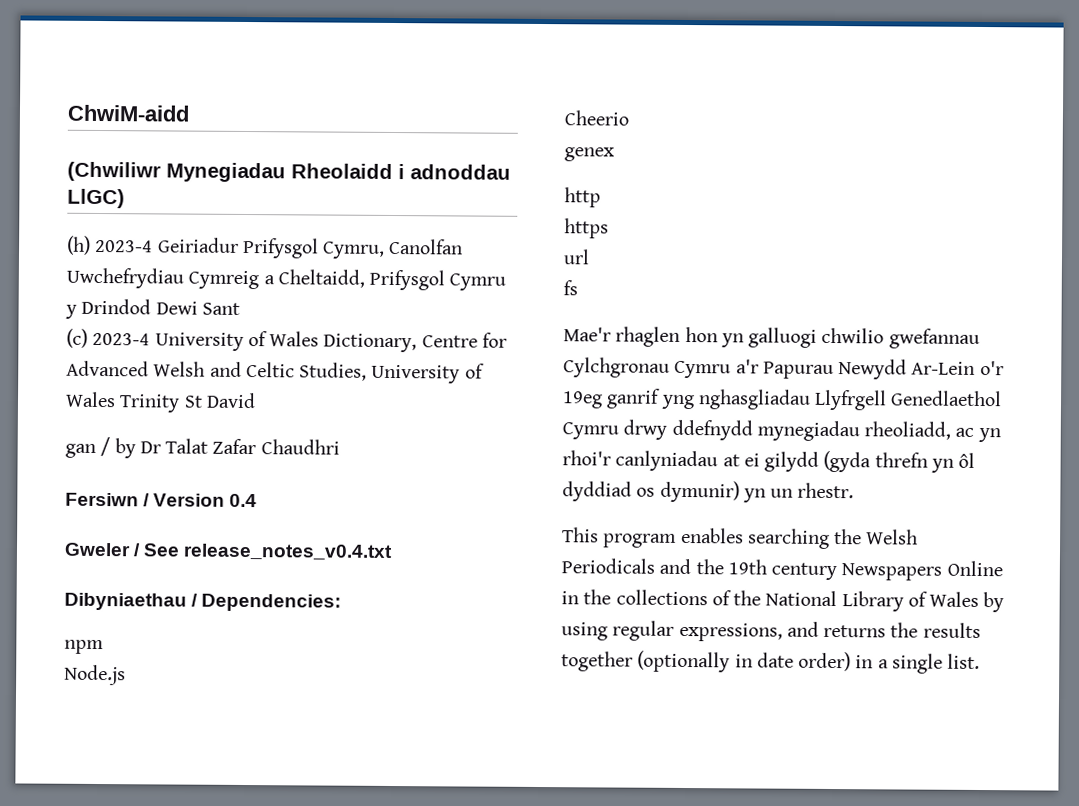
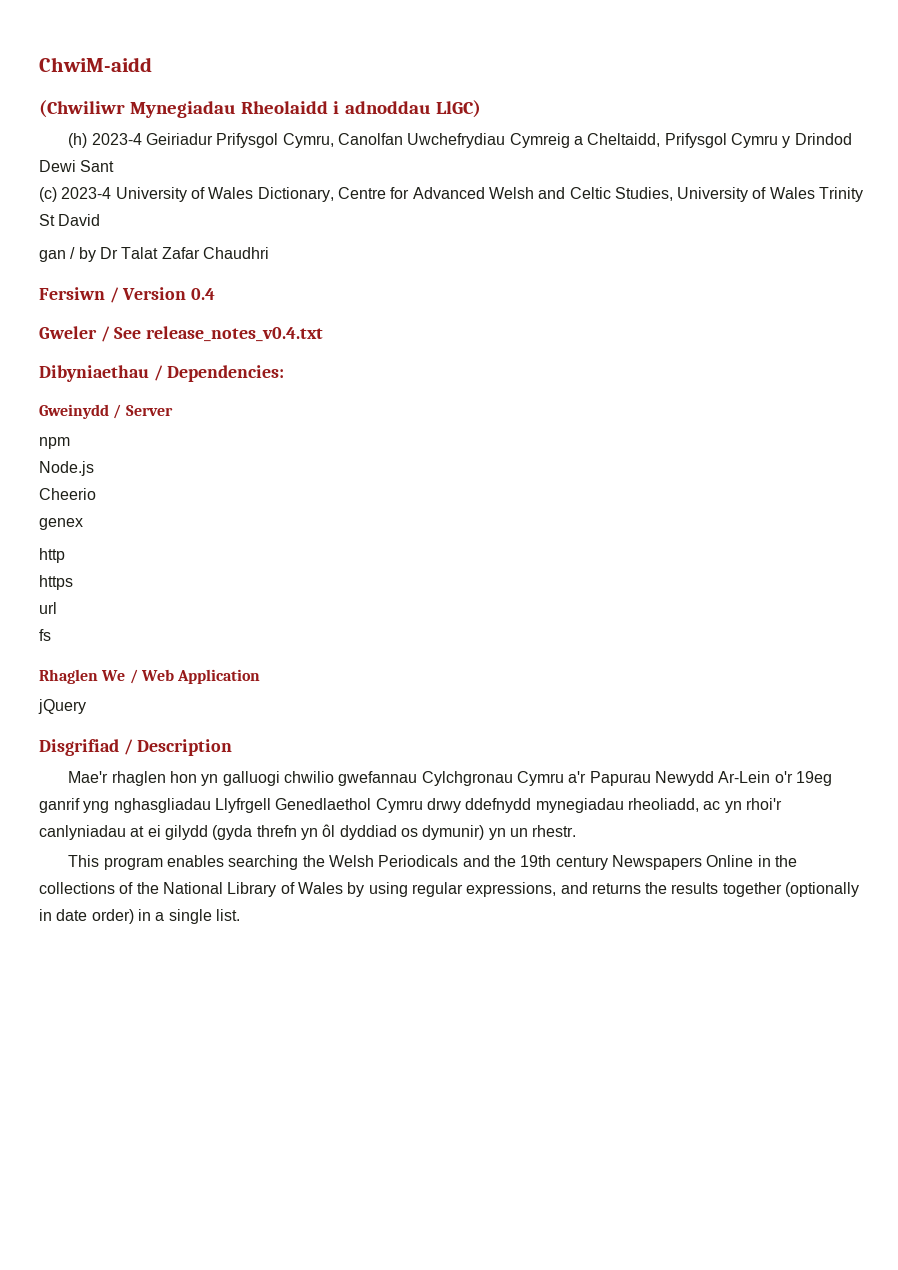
(342, 602) none -> [39,404,173,419] // Gweinydd / Server
(578, 288) none -> [39,669,261,684] [38,699,86,714] [39,739,233,756] // Rhaglen We / Web Application // jQuery // Disgrifiad / Description

